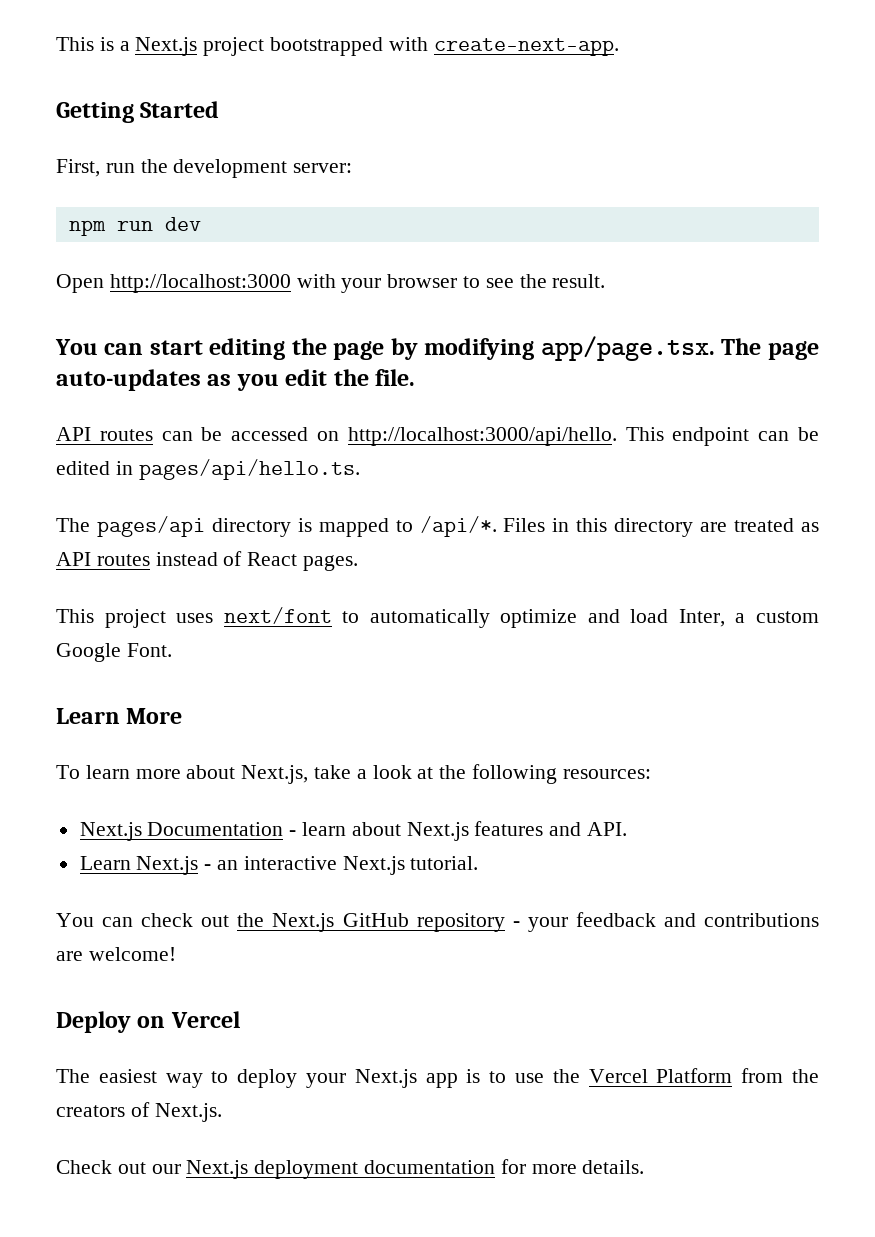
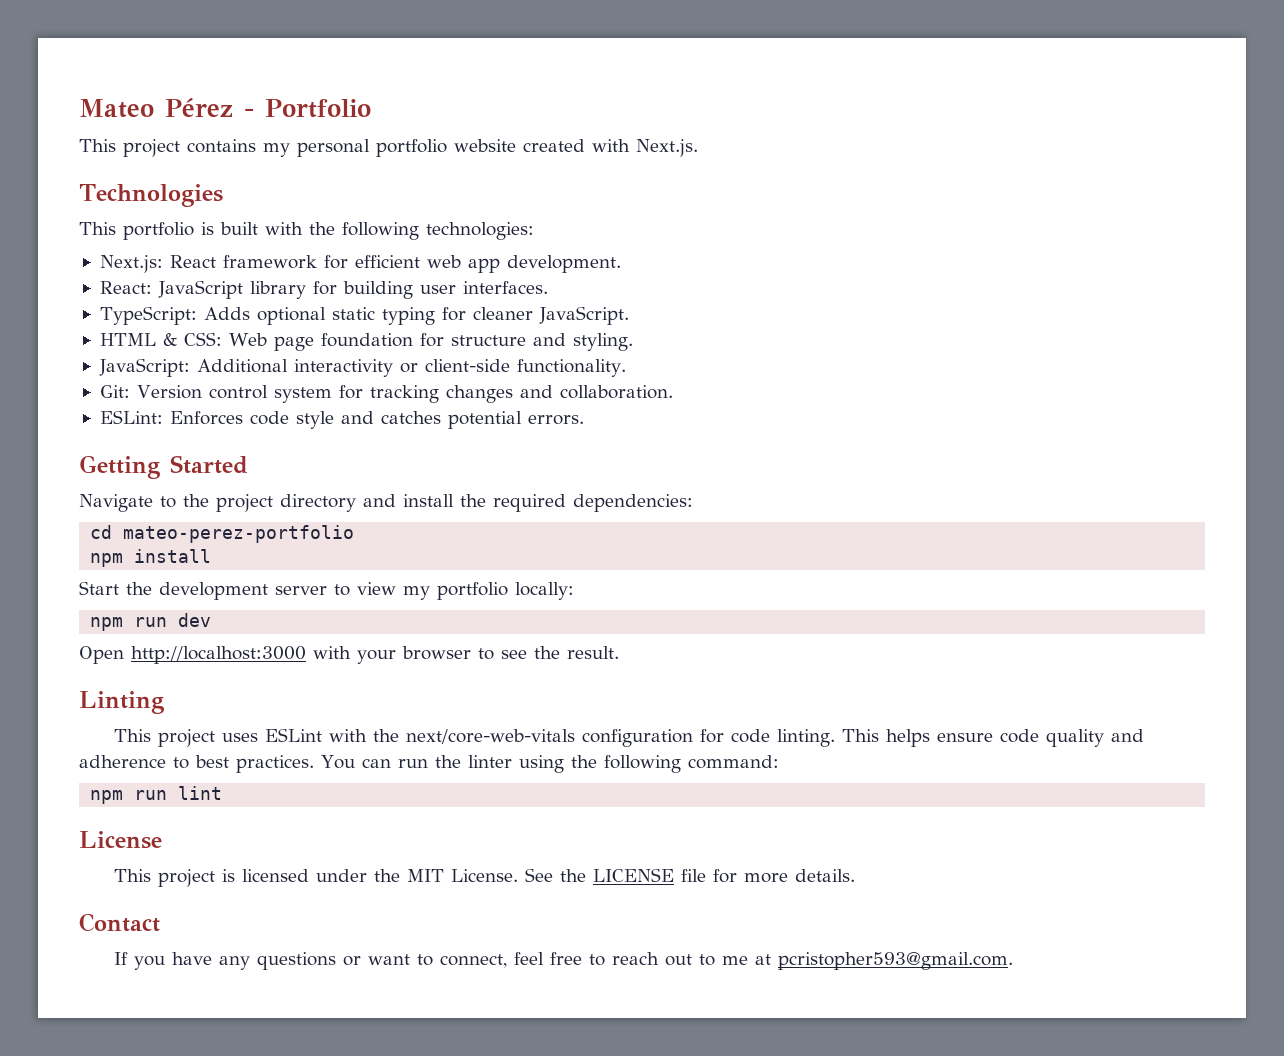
[56,37,619,56] [56,101,220,123] [56,159,353,178] This is a Next.js project bootstrapped with create-next-app. // Getting Started // First, run the development server: -> [79,98,371,118] [79,139,698,157] [79,184,223,207] [79,222,534,240] [99,255,621,273] [99,280,548,299] [99,306,629,325] [99,332,633,351] [98,358,626,377] [99,385,673,403] [99,410,584,429] [79,455,248,479] [79,494,693,512] [90,525,355,543] [90,549,212,567] [79,581,574,600] Mateo Pérez - Portfolio // This project contains my personal portfolio website created with Next.js. // Technologies // This portfolio is built with the following technologies: // Next.js: React framework for efficient web app development. // React: JavaScript library for building user interfaces. // TypeScript: Adds optional static typing for cleaner JavaScript. // HTML & CSS: Web page foundation for structure and styling. // JavaScript: Additional interactivity or client-side functionality. // Git: Version control system for tracking changes and collaboration. // ESLint: Enforces code style and catches potential errors. // Getting Started // Navigate to the project directory and install the required dependencies: // cd mateo-perez-portfolio // npm install // Start the development server to view my portfolio locally:
[55,336,819,361] [56,369,416,391] [56,427,819,446] [56,459,360,480] [56,516,819,537] [56,551,359,571] [56,607,819,628] [56,643,172,662] [56,708,183,724] [56,764,651,784] [79,821,628,841] [79,856,479,875] [56,912,819,932] [56,947,176,961] [56,1011,240,1033] [56,1068,819,1088] [56,1102,222,1122] [56,1159,645,1179] You can start editing the page by modifying app/page.tsx. The page auto-updates as you edit the file. // API routes can be accessed on http://localhost:3000/api/hello. This endpoint can be edited in pages/api/hello.ts. // The pages/api directory is mapped to /api/*. Files in this directory are treated as API routes instead of React pages. // This project uses next/font to automatically optimize and load Inter, a custom Google Font. // Learn More // To learn more about Next.js, take a look at the following resources: // Next.js Documentation - learn about Next.js features and API. // Learn Next.js - an interactive Next.js tutorial. // You can check out the Next.js GitHub repository - your feedback and contributions are welcome! // Deploy on Vercel // The easiest way to deploy your Next.js app is to use the Vercel Platform from the creators of Next.js. // Check out our Next.js deployment documentation for more details. -> [79,691,164,714] [113,728,1144,747] [79,755,779,773] [90,786,223,804] [79,831,162,849] [113,868,855,887] [79,913,160,932] [113,952,1013,970] Linting // This project uses ESLint with the next/core-web-vitals configuration for code linting. This helps ensure code quality and adherence to best practices. You can run the linter using the following command: // npm run lint // License // This project is licensed under the MIT License. See the LICENSE file for more details. // Contact // If you have any questions or want to connect, feel free to reach out to me at pcristopher593@gmail.com.

